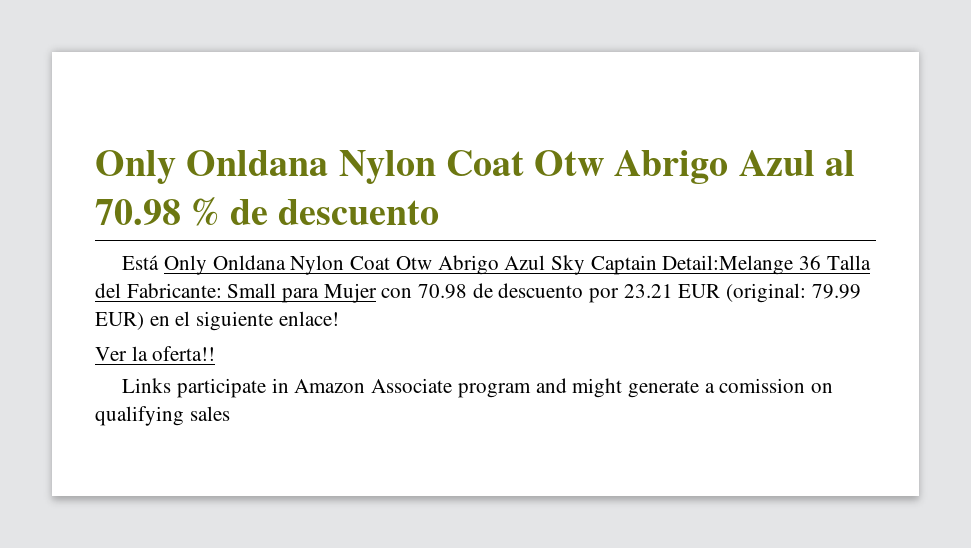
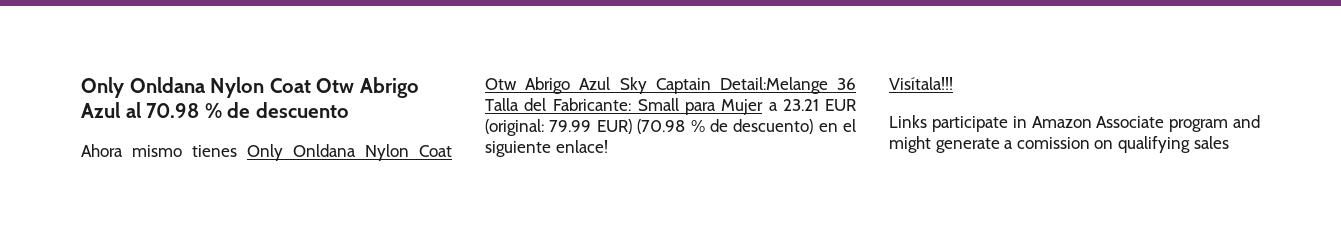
[122,255,160,270] Está -> [81,144,237,157] Ahora mismo tienes
[381,283,620,303] con 70.98 de descuento por -> [768,102,778,111] a
(144, 321) none -> [637,119,814,134] (70.98 % de descuento)
[95,346,216,361] Ver la oferta!! -> [889,77,953,90] Visítala!!!

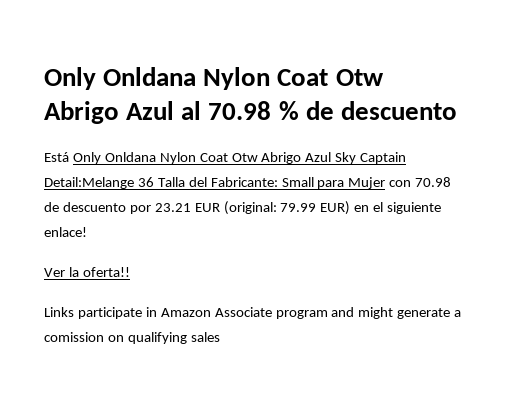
[81,144,237,157] Ahora mismo tienes -> [44,152,69,162] Está
[768,102,778,111] a -> [389,177,452,187] [44,202,151,214] con 70.98 de descuento por
[637,119,814,134] (70.98 % de descuento) -> (351, 208) none
[889,77,953,90] Visítala!!! -> [44,267,130,277] Ver la oferta!!

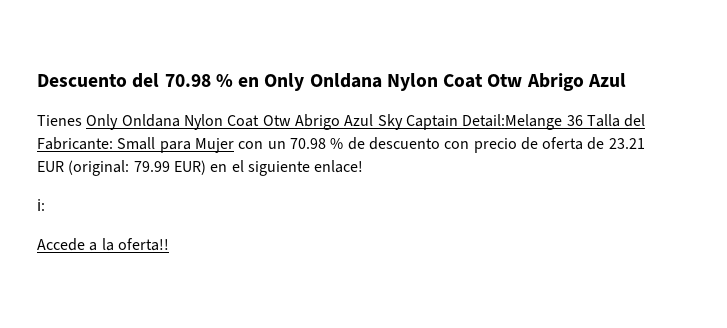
[44,67,384,90] [44,101,457,124] [44,152,69,162] Only Onldana Nylon Coat Otw Abrigo Azul al 70.98 % de descuento // Está -> [37,73,626,91] [37,115,82,126] Descuento del 70.98 % en Only Onldana Nylon Coat Otw Abrigo Azul // Tienes
[415,177,452,187] [44,202,151,214] 70.98 de descuento por -> [267,137,605,153] un 70.98 % de descuento con precio de oferta de
[44,268,65,277] Ver -> [37,199,45,211] [37,238,98,251] ℹ: // Accede a
[44,307,462,319] [44,332,220,344] // Links participate in Amazon Associate program and might generate a comission on qualifying sales -> (169, 244) none

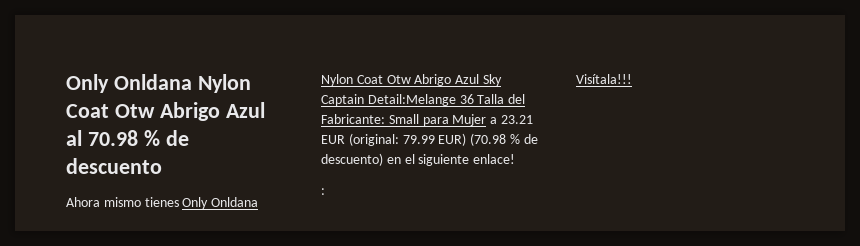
[37,73,626,91] [37,115,82,126] Descuento del 70.98 % en Only Onldana Nylon Coat Otw Abrigo Azul // Tienes -> [66,74,251,93] [66,102,265,121] [66,130,189,146] [66,158,162,174] [66,197,179,207] Only Onldana Nylon Coat Otw Abrigo Azul al 70.98 % de descuento // Ahora mismo tienes
[238,137,605,153] con un 70.98 % de descuento con precio de oferta de -> [490,117,498,124] a
(206, 167) none -> [470,133,538,146] [321,153,383,166] (70.98 % de descuento)
[37,199,45,211] [37,238,169,251] ℹ: // Accede a la oferta!! -> [321,188,325,195] [576,74,632,84] : // Visítala!!!

